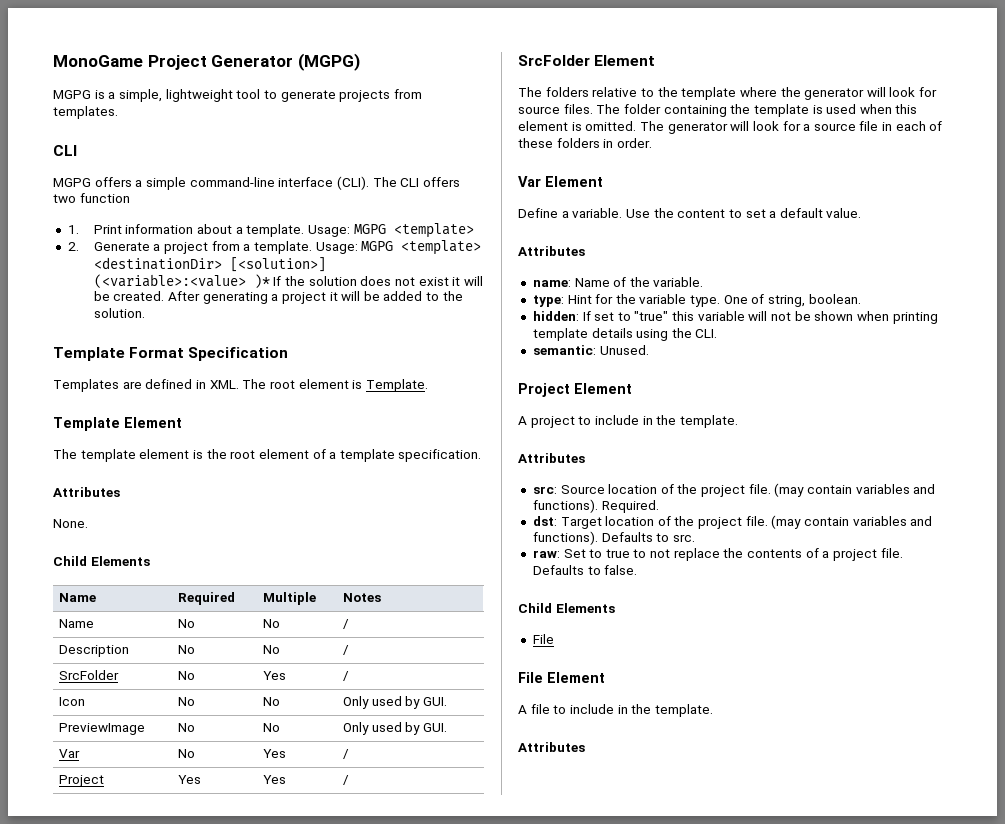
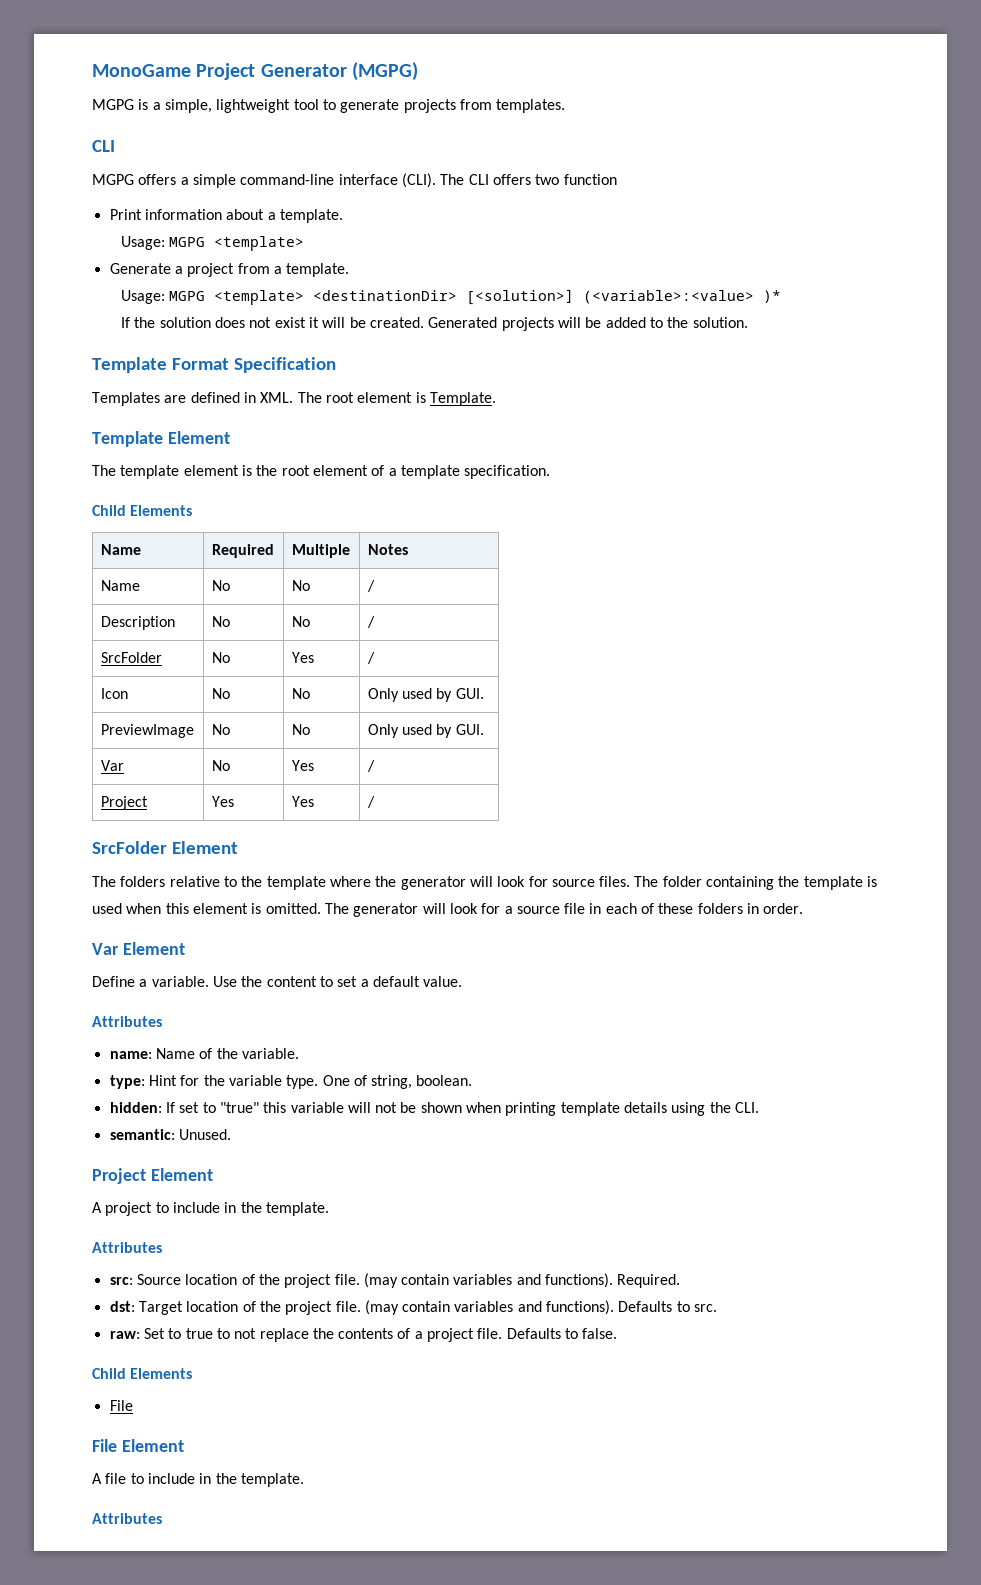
[67,225,79,234] 1. -> (617, 179) none
(305, 230) none -> (343, 216) //
[67,242,79,251] 2. -> (305, 243) none
(312, 247) none -> (350, 270) //
(270, 281) none -> (782, 296) //
[167,291,338,304] After generating a project it -> [428,317,554,331] Generated projects
[53,487,120,497] [53,519,88,528] // Attributes // None. -> (551, 472) none

